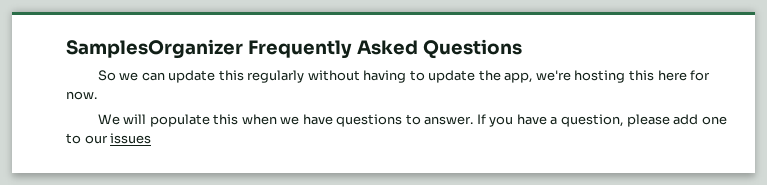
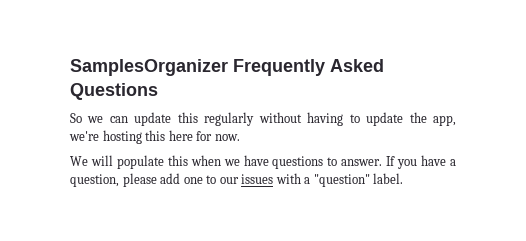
(152, 138) none -> [275,173,404,187] with a "question" label.

